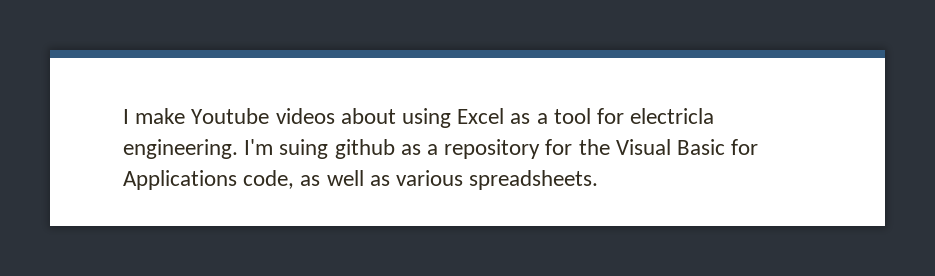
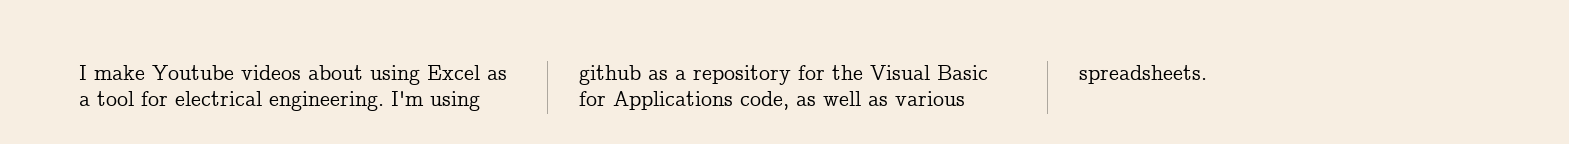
[630,108,715,124] electricla -> [175,91,262,106] electrical
[279,139,329,159] suing -> [430,91,480,111] using

